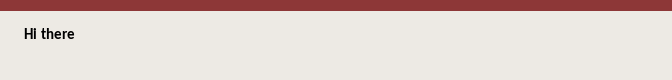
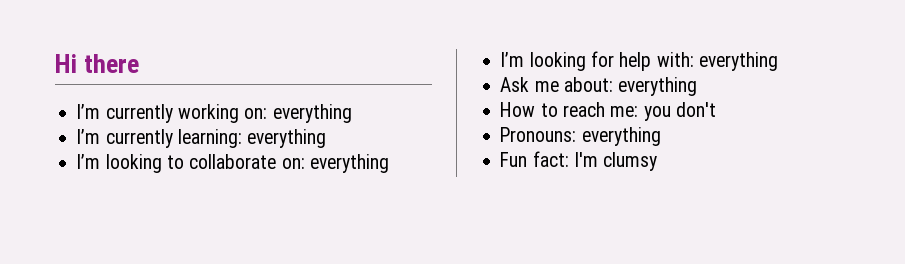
(75, 33) none -> [76,104,352,123] [76,129,327,148] [76,154,389,173] [500,51,778,71] [500,77,698,96] [500,102,716,121] [500,127,661,146] [500,151,658,171] // I’m currently working on: everything // I’m currently learning: everything // I’m looking to collaborate on: everything // I’m looking for help with: everything // Ask me about: everything // How to reach me: you don't // Pronouns: everything // Fun fact: I'm clumsy

